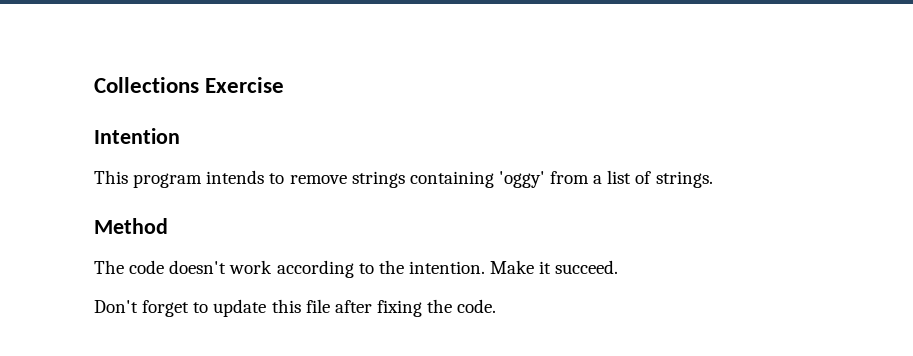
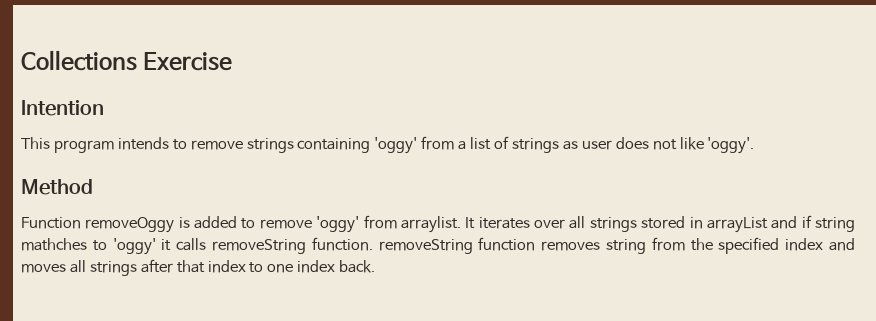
[655,171,713,188] [94,218,168,234] [94,260,619,278] [94,299,497,317] strings. // Method // The code doesn't work according to the intention. Make it succeed. // Don't forget to update this file after fixing the code. -> [511,137,755,154] [21,179,93,195] [21,215,855,233] [21,237,855,255] [21,259,376,276] strings as user does not like 'oggy'. // Method // Function removeOggy is added to remove 'oggy' from arraylist. It iterates over all strings stored in arrayList and if string mathches to 'oggy' it calls removeString function. removeString function removes string from the specified index and moves all strings after that index to one index back.

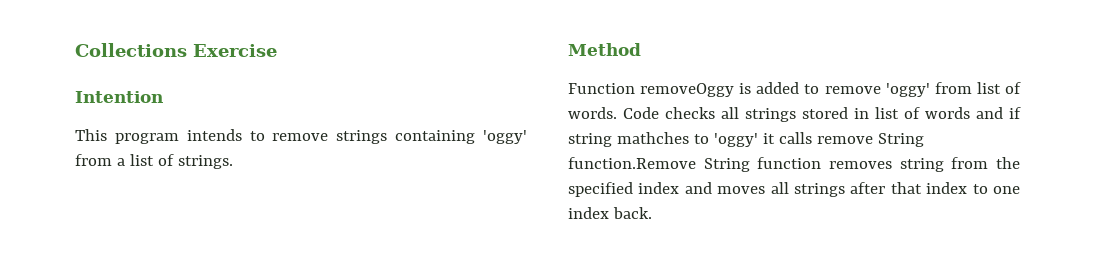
[511,137,755,154] strings as user does not like 'oggy'. -> [177,155,233,169] strings.
[400,216,566,233] arraylist. It iterates over -> [976,82,1021,94] [568,107,715,119] list of words. Code checks
[706,217,768,233] arrayList -> [875,107,970,119] list of words
[212,237,473,254] removeString function. removeString -> [816,133,924,147] [568,157,750,172] remove String function.Remove String

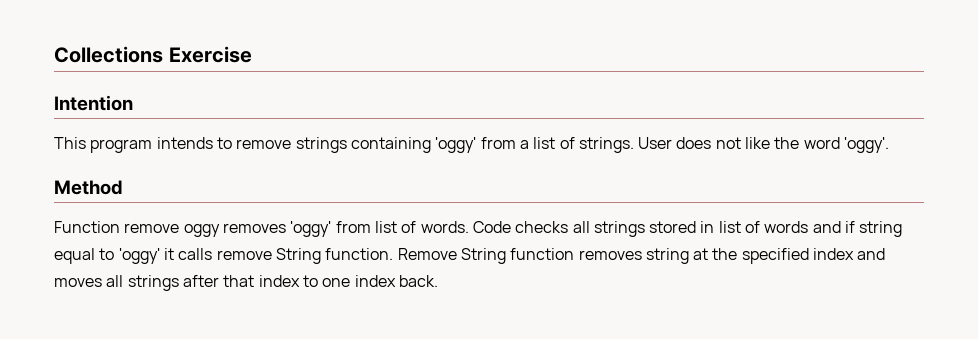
[568,43,641,56] [568,82,881,97] // Method // Function removeOggy is added to remove -> [638,137,890,153] [54,180,123,195] [54,221,286,237] User does not like the word 'oggy'. // Method // Function remove oggy removes
[616,132,689,144] mathches -> [54,248,95,264] equal
[568,157,696,169] function.Remove -> [325,248,457,260] function. Remove
[951,157,989,169] from -> [693,248,709,260] at

